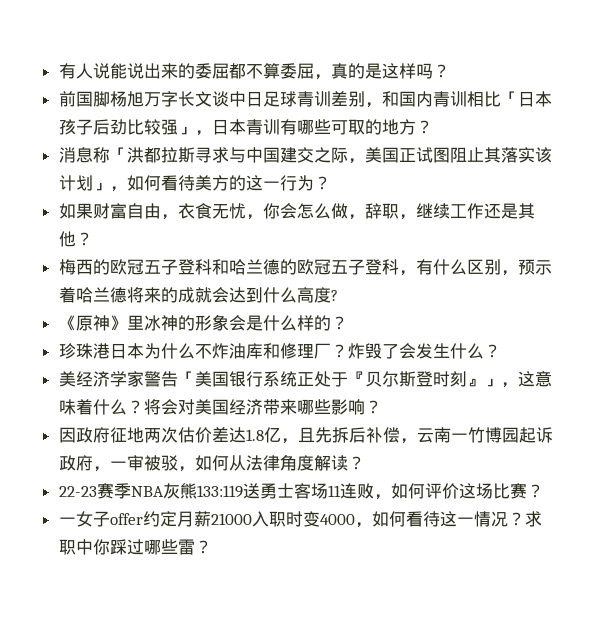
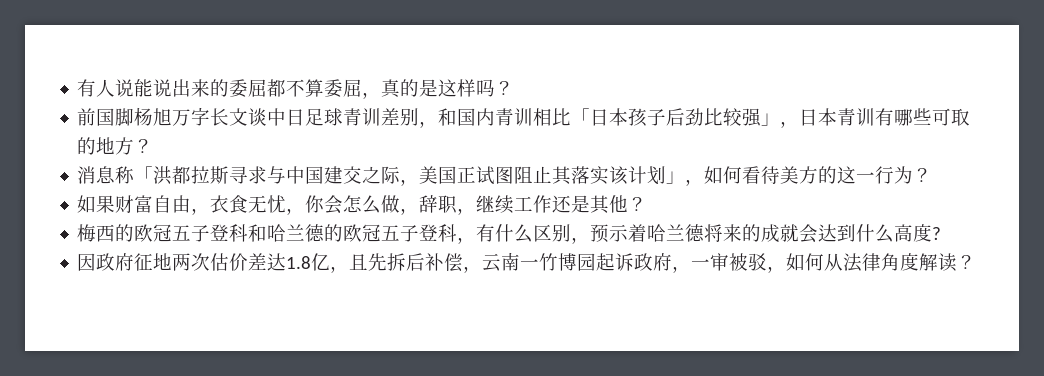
[58,314,348,331] [58,343,501,359] [58,371,552,388] [58,399,382,415] // 《原神》里冰神的形象会是什么样的？ // 珍珠港日本为什么不炸油库和修理厂？炸毁了会发生什么？ // 美经济学家警告「美国银行系统正处于『贝尔斯登时刻』」，这意味着什么？将会对美国经济带来哪些影响？ -> (942, 233) none
[58,483,544,500] [58,511,542,528] [58,539,212,555] // 22-23赛季NBA灰熊133:119送勇士客场11连败，如何评价这场比赛？ // 一女子offer约定月薪21000入职时变4000，如何看待这一情况？求职中你踩过哪些雷？ -> (977, 262) none

